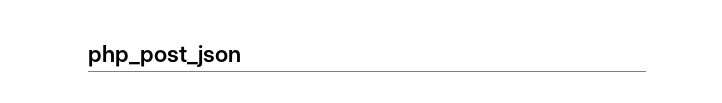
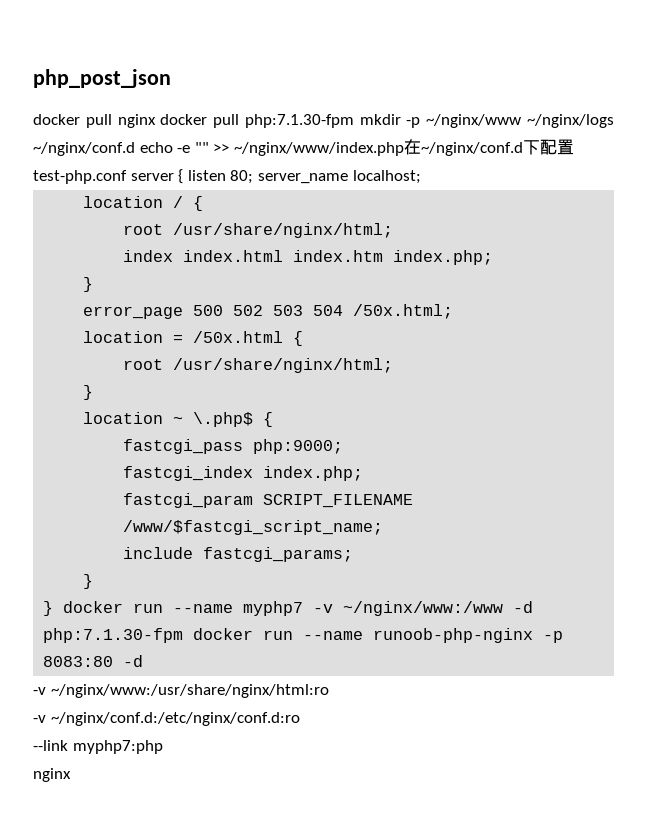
(241, 56) none -> [33,114,614,128] [33,139,574,156] [33,169,421,184] [83,196,204,211] [123,223,394,238] [123,250,494,265] [83,277,94,292] [83,304,454,319] [83,331,304,346] [123,358,394,373] [83,385,94,400] [83,412,274,427] [123,439,344,454] [123,466,364,481] [123,493,414,508] [123,520,384,535] [123,547,354,562] [83,574,94,589] [43,601,534,616] [43,628,564,643] [43,655,144,667] [33,684,329,698] [33,712,300,726] [33,740,163,754] [33,768,71,782] // docker pull nginx docker pull php:7.1.30-fpm mkdir -p ~/nginx/www ~/nginx/logs ~/nginx/conf.d echo -e "" >> ~/nginx/www/index.php在~/nginx/conf.d下配置test-php.conf server { listen 80; server_name localhost; // location / { // root /usr/share/nginx/html; // index index.html index.htm index.php; // } // error_page 500 502 503 504 /50x.html; // location = /50x.html { // root /usr/share/nginx/html; // } // location ~ \.php$ { // fastcgi_pass php:9000; // fastcgi_index index.php; // fastcgi_param SCRIPT_FILENAME /www/$fastcgi_script_name; // include fastcgi_params; // } // } docker run --name myphp7 -v ~/nginx/www:/www -d php:7.1.30-fpm docker run --name runoob-php-nginx -p 8083:80 -d // -v ~/nginx/www:/usr/share/nginx/html:ro // -v ~/nginx/conf.d:/etc/nginx/conf.d:ro // --link myphp7:php // nginx

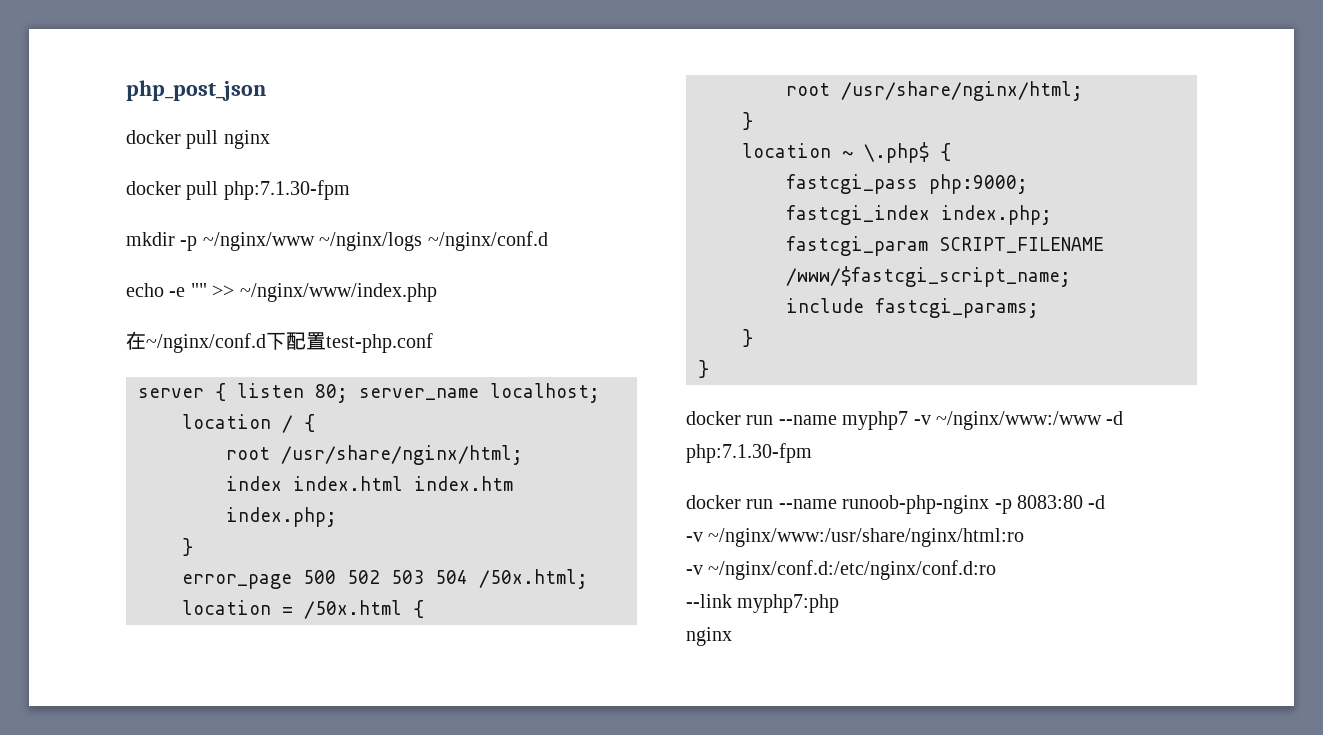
(156, 121) none -> (270, 139) //
(354, 121) none -> (350, 190) //
(135, 149) none -> (548, 241) //
(404, 149) none -> (437, 292) //
(127, 177) none -> (433, 343) //
(54, 608) none -> (709, 369) //
(184, 635) none -> (812, 453) //

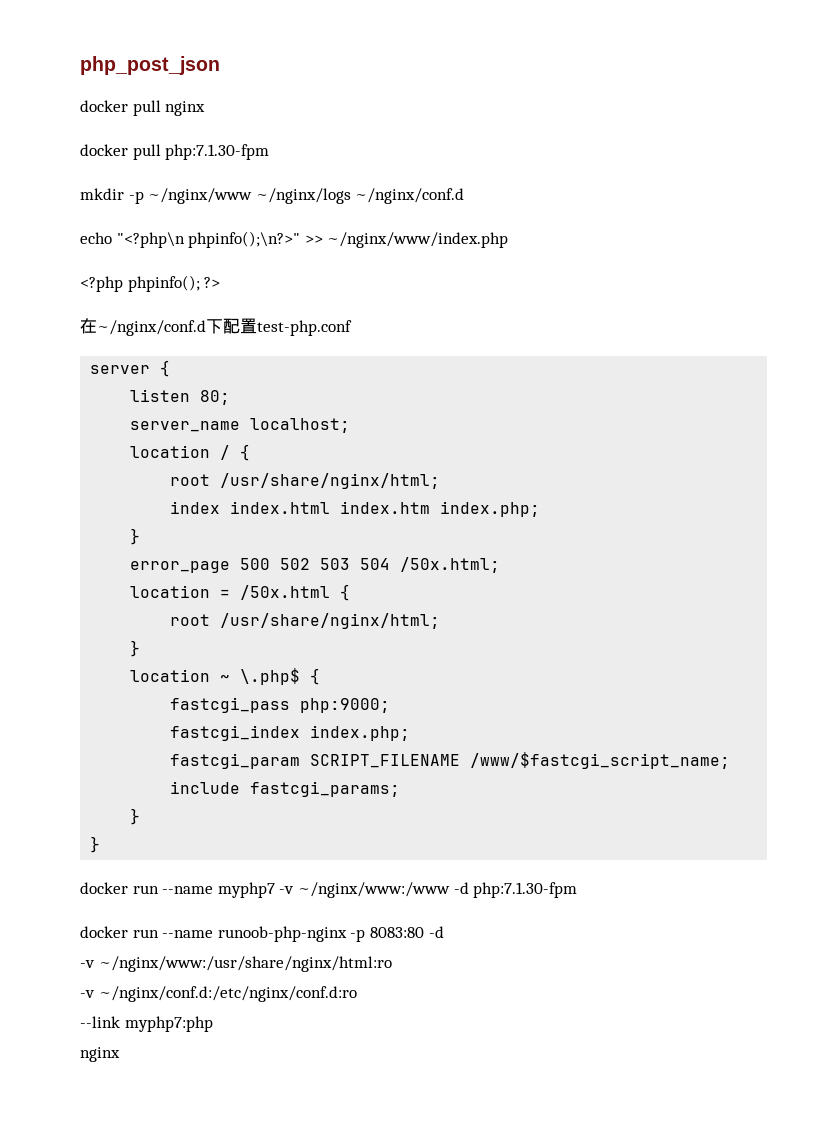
[169,283,207,297] -e "" -> [116,231,301,248] "<?php\n phpinfo();\n?>"
(437, 292) none -> [80,275,221,292] // <?php phpinfo(); ?>
(226, 392) none -> (171, 368) //
(348, 393) none -> (231, 397) //

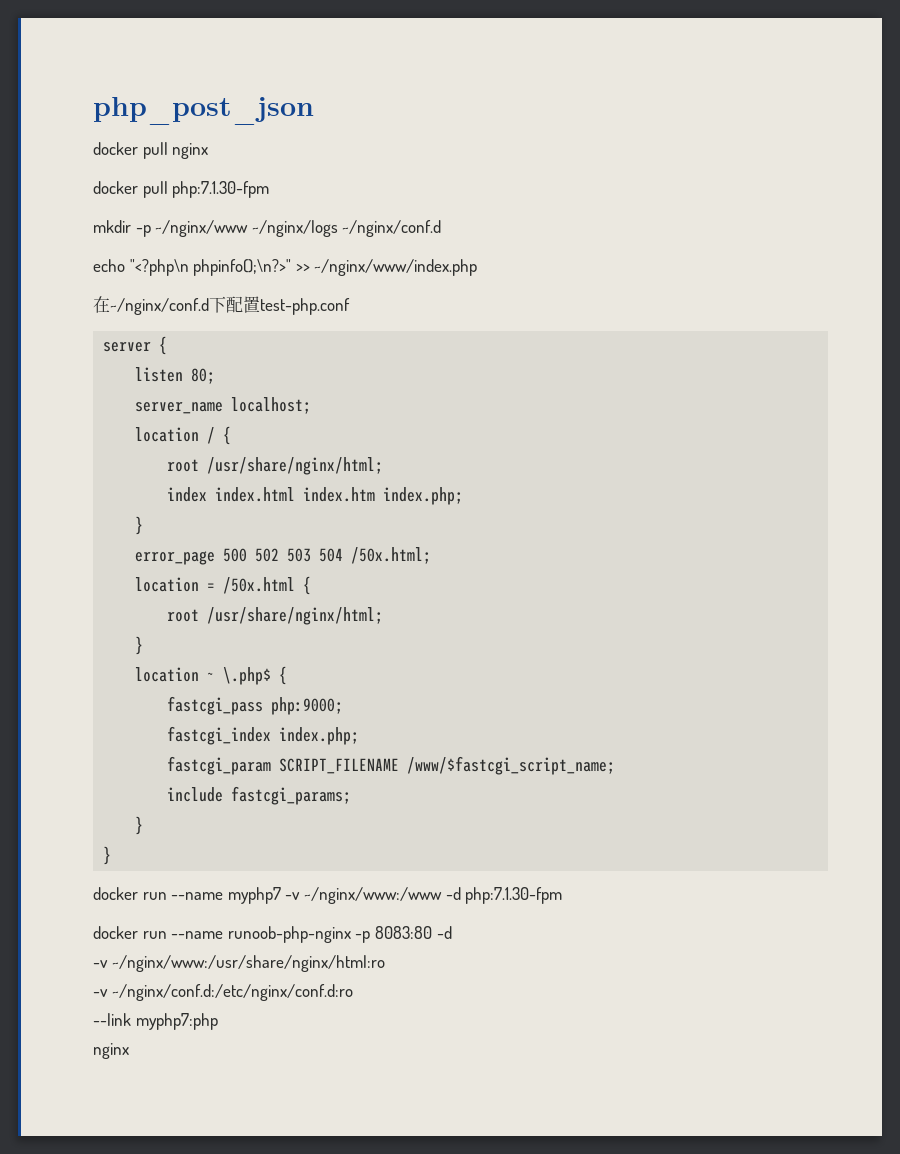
[80,275,221,292] // <?php phpinfo(); ?> -> (478, 267) none

